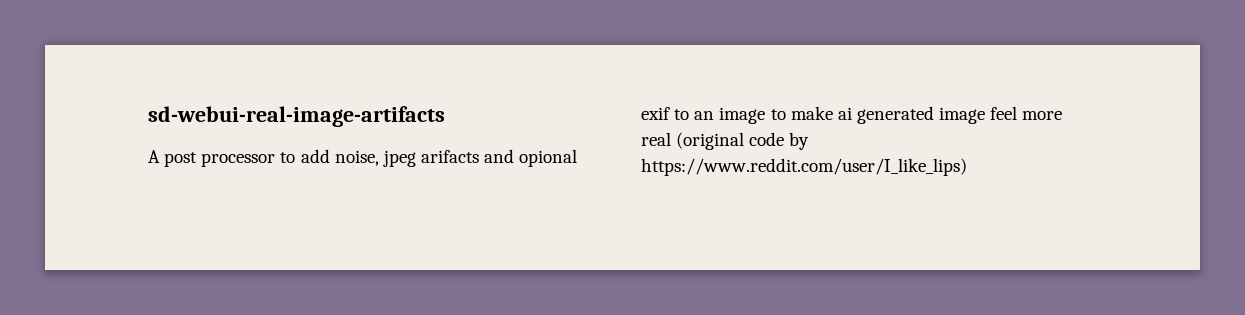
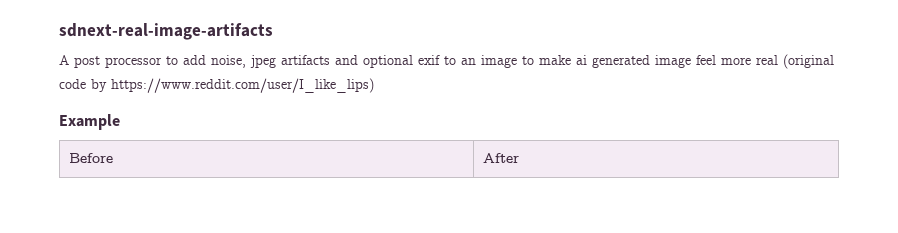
[148,106,445,127] sd-webui-real-image-artifacts -> [59,23,273,40] sdnext-real-image-artifacts
[420,149,578,167] arifacts and opional -> [281,55,413,68] artifacts and optional
(967, 167) none -> [59,114,120,130] [69,153,114,163] [483,153,520,163] // Example // Before | After

